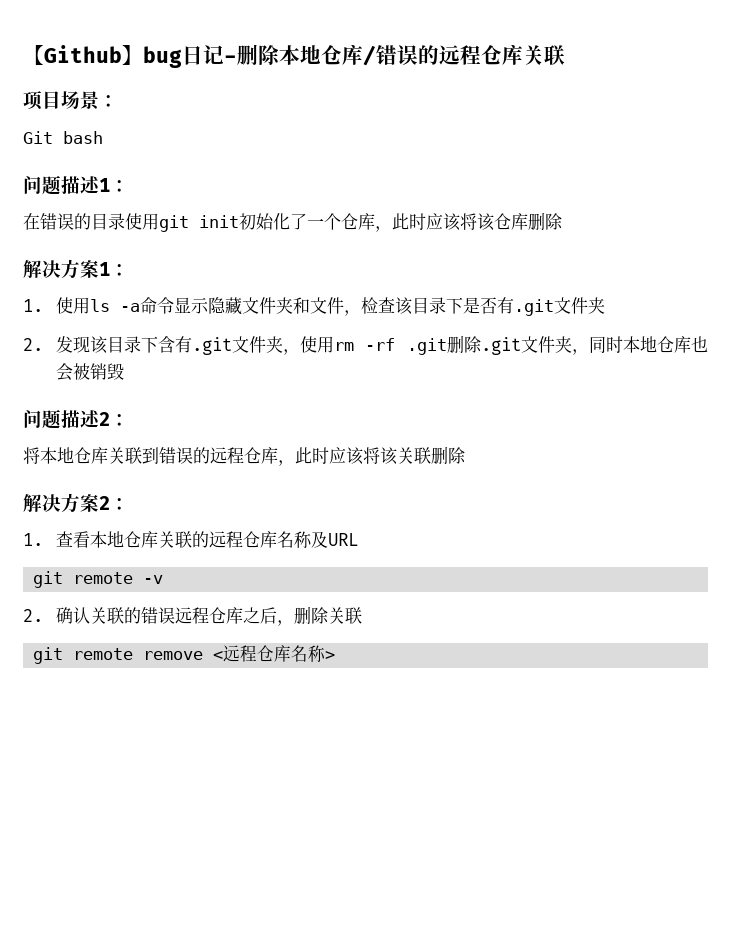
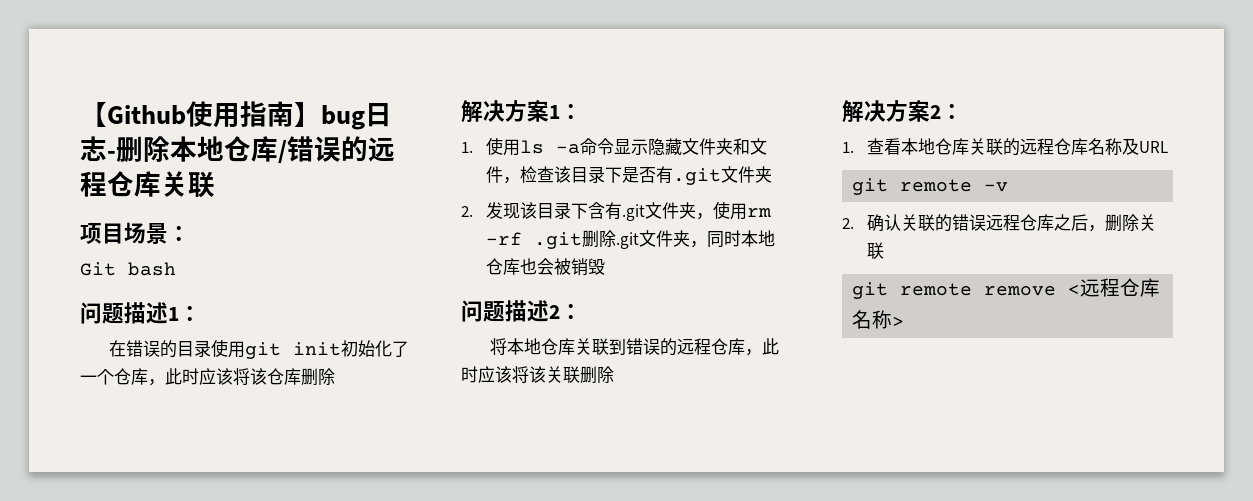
(122, 54) none -> [186,101,294,128] 使用指南
[203,45,224,65] 记 -> [80,136,107,161] 志

